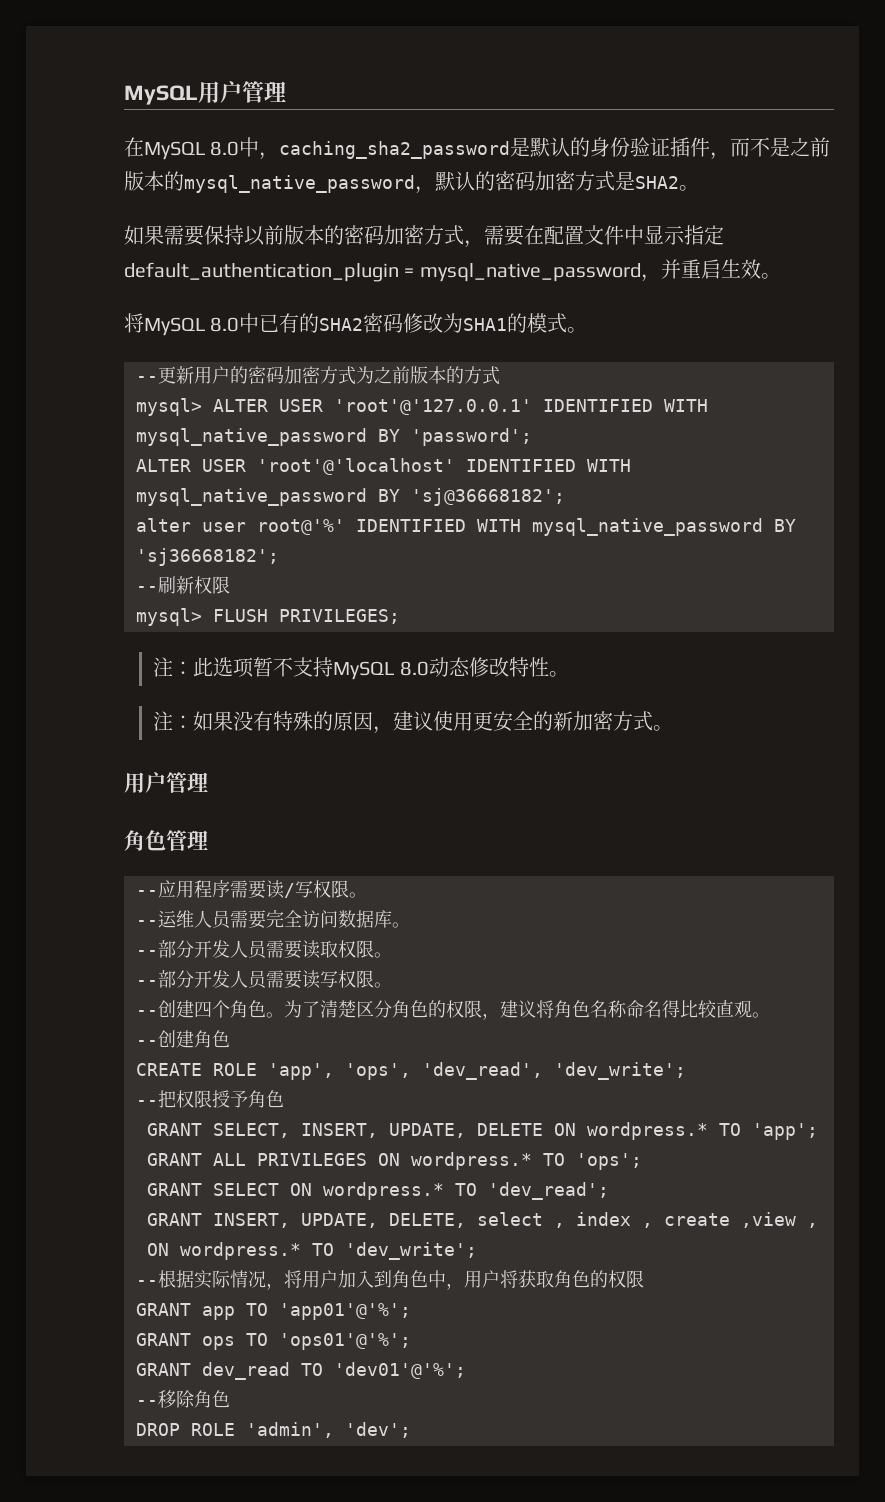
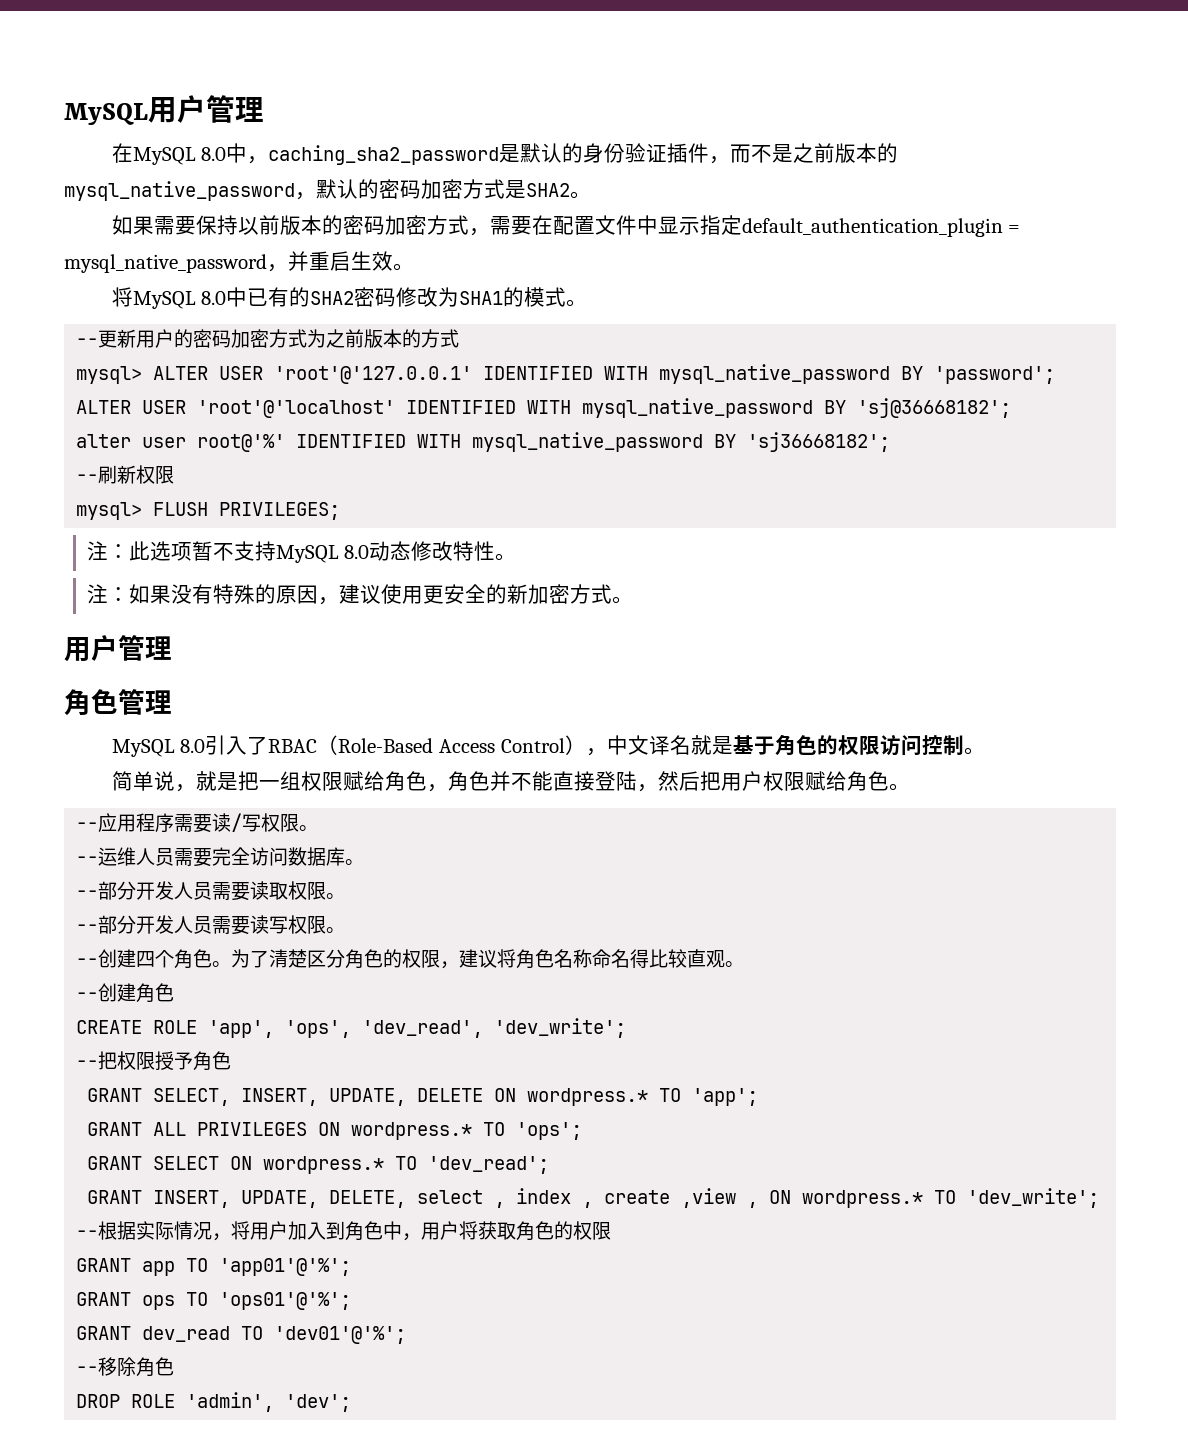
(208, 840) none -> [111,734,985,757] [111,771,910,792] // MySQL 8.0引入了RBAC（Role-Based Access Control），中文译名就是基于角色的权限访问控制。 // 简单说，就是把一组权限赋给角色，角色并不能直接登陆，然后把用户权限赋给角色。

